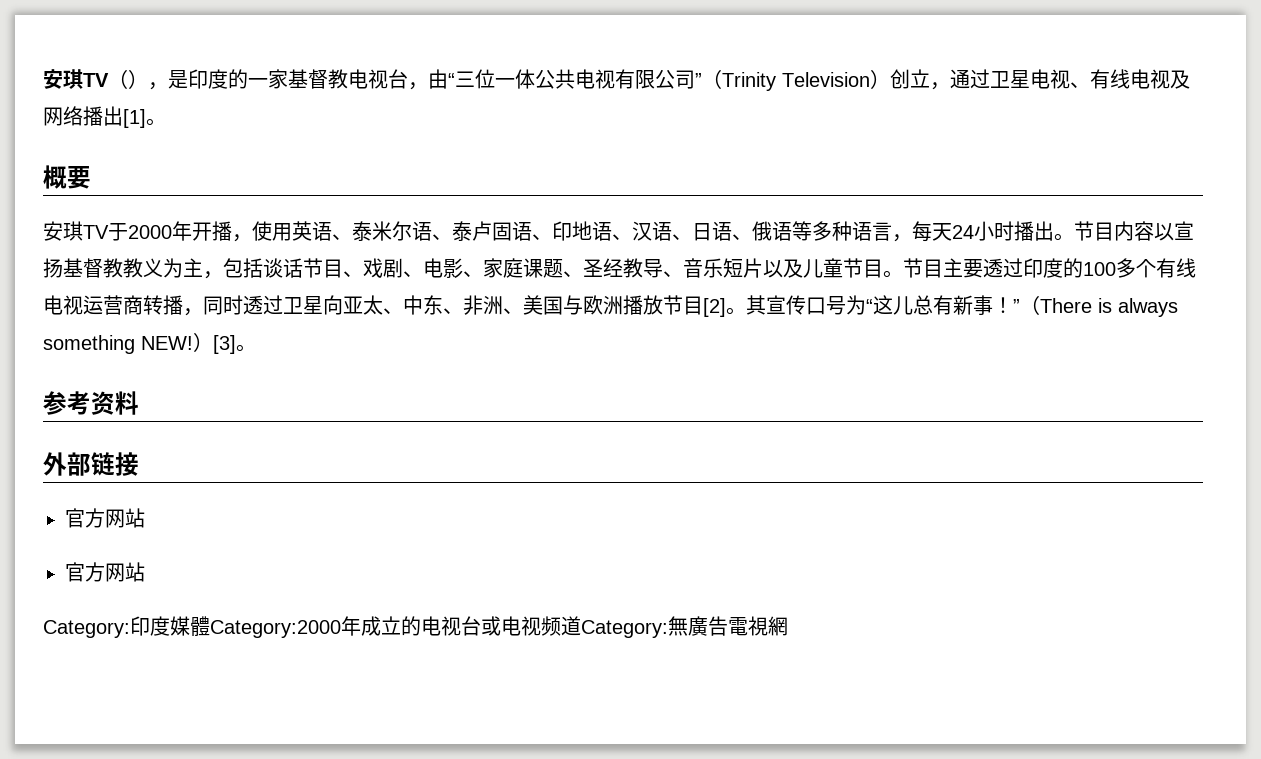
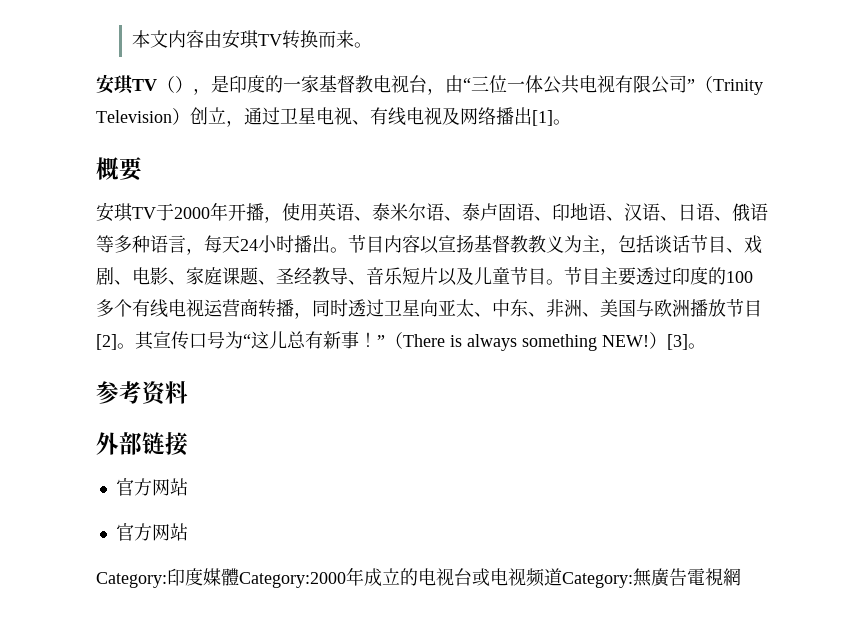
(43, 79) none -> [131,29,372,49] 本文内容由安琪TV转换而来。 //

